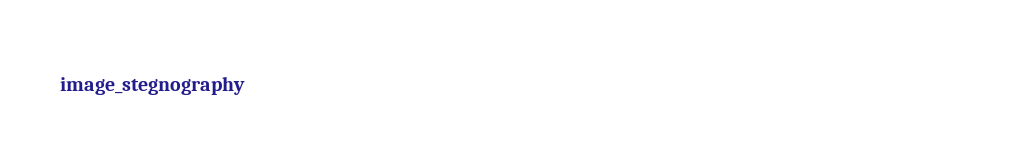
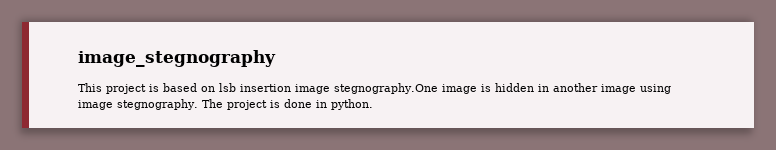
(245, 85) none -> [78,83,671,94] [78,99,373,110] // This project is based on lsb insertion image stegnography.One image is hidden in another image using image stegnography. The project is done in python.

